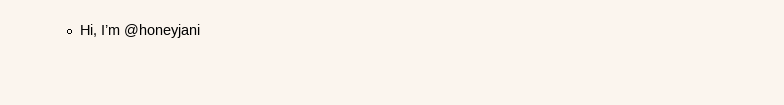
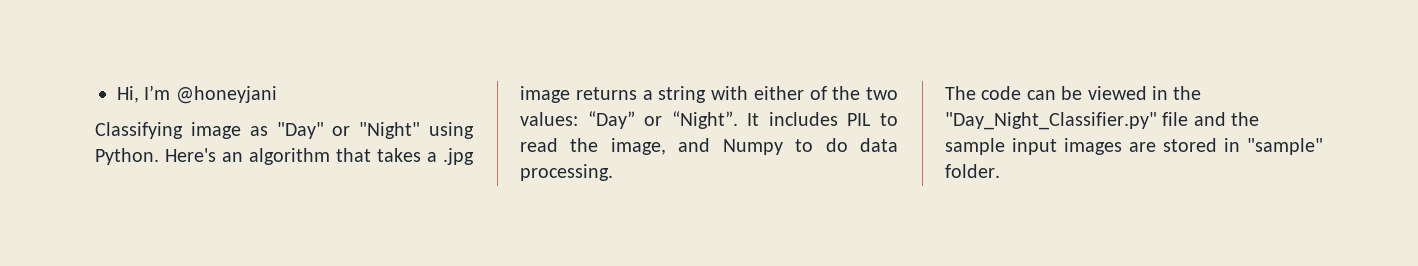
(200, 31) none -> [95,122,474,139] [95,148,474,165] [520,86,898,103] [520,111,898,129] [520,138,898,155] [520,164,613,181] [945,86,1202,100] [945,112,1260,130] [945,138,1323,155] [945,164,1000,178] // Classifying image as "Day" or "Night" using Python. Here's an algorithm that takes a .jpg image returns a string with either of the two values: “Day” or “Night”. It includes PIL to read the image, and Numpy to do data processing. // The code can be viewed in the "Day_Night_Classifier.py" file and the sample input images are stored in "sample" folder.

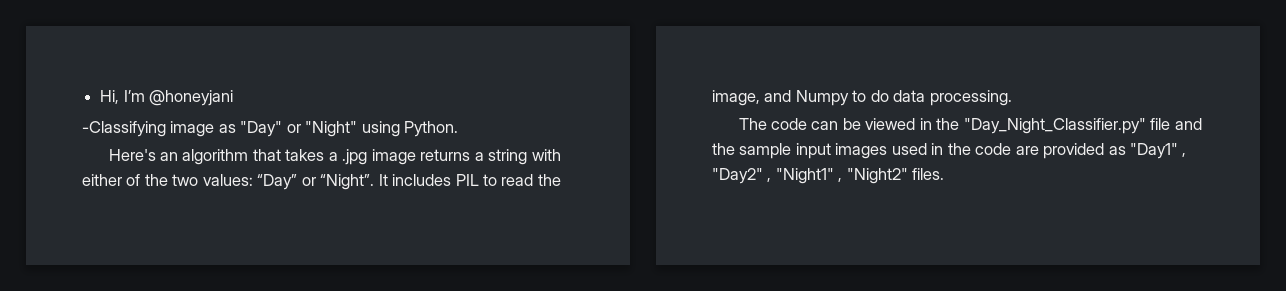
[95,122,183,139] Classifying -> [82,121,166,137] -Classifying
(159, 156) none -> (459, 129) //
[1129,138,1323,155] [945,164,1000,178] are stored in "sample" folder. -> [891,143,1187,159] [712,168,945,184] used in the code are provided as "Day1" , "Day2" , "Night1" , "Night2" files.

